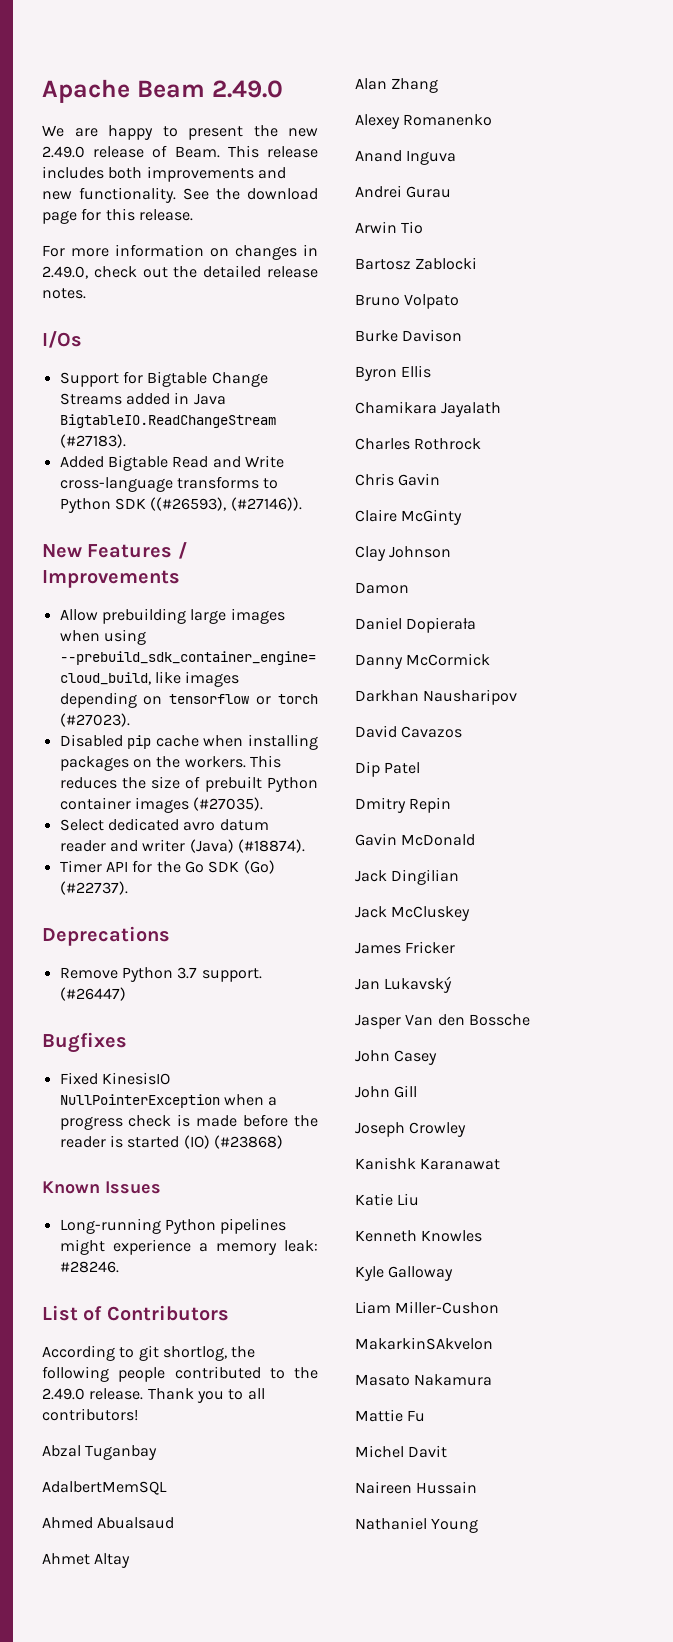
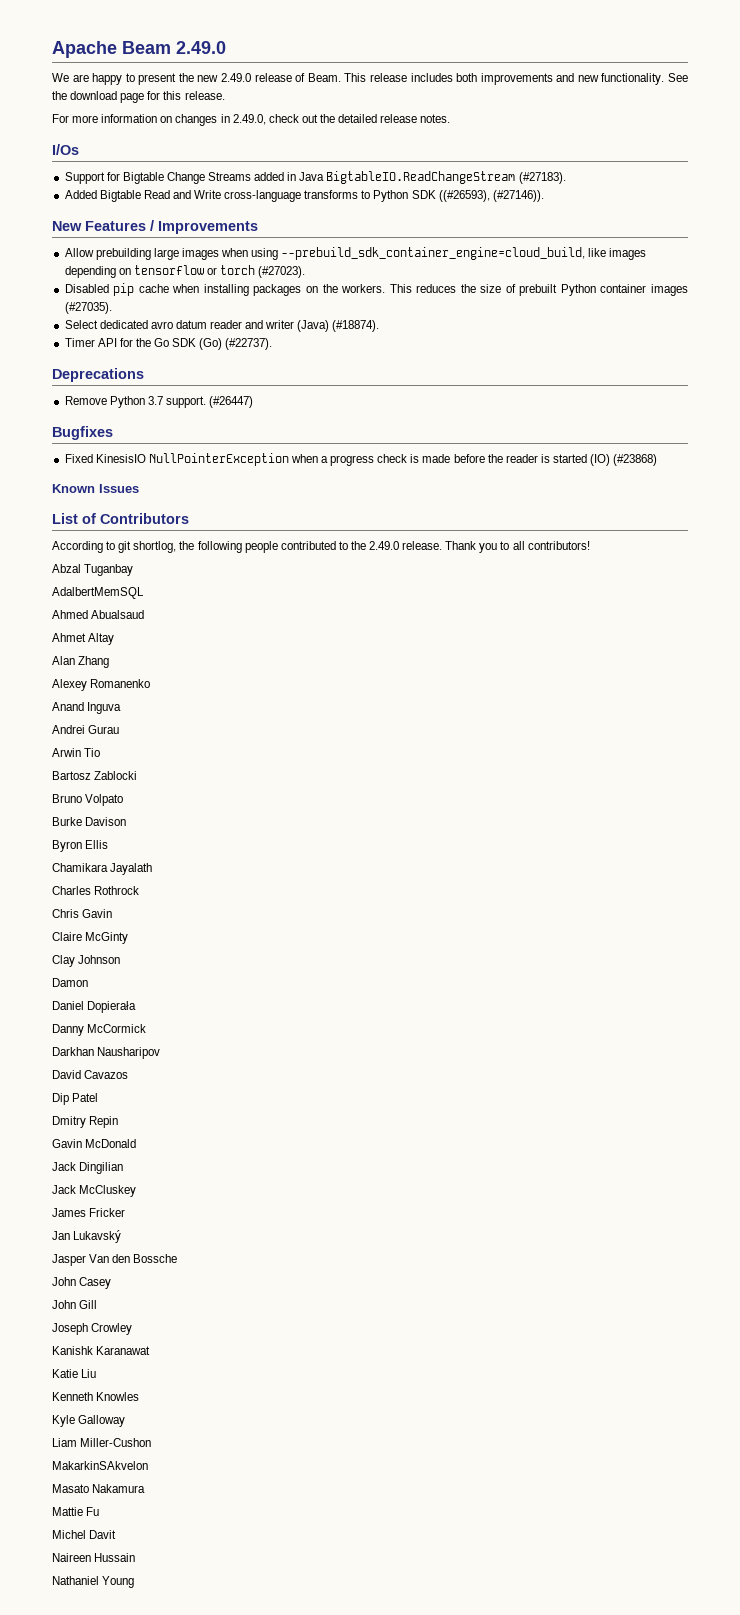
[59,1218,287,1234] [59,1239,318,1255] [59,1261,119,1273] // Long-running Python pipelines might experience a memory leak: #28246. -> (139, 488) none

